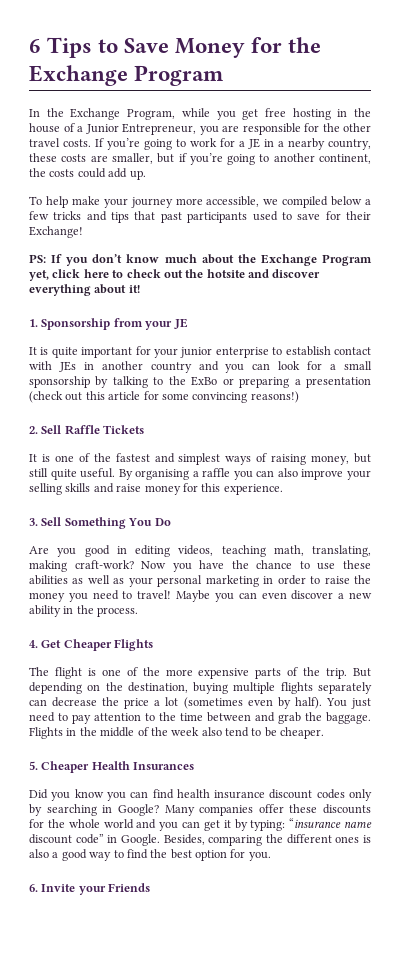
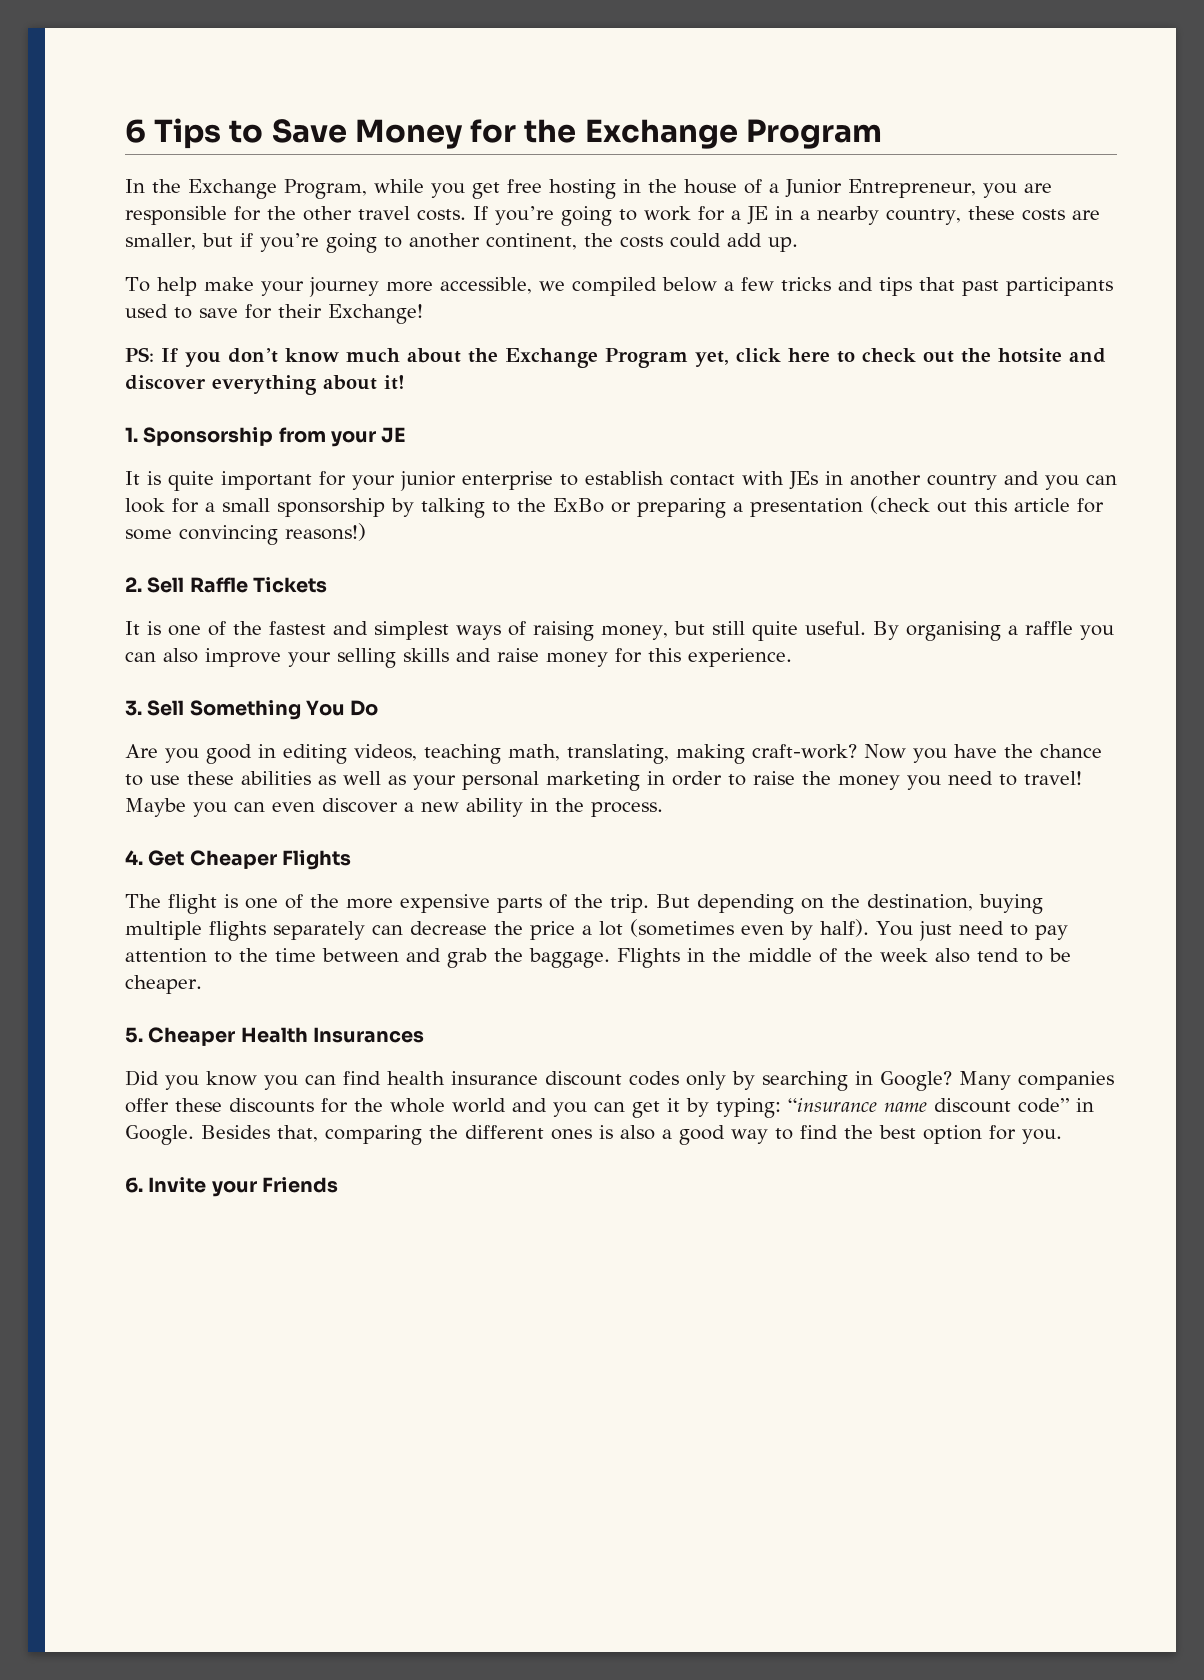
[163,834,205,845] Besides, -> [201,1125,318,1142] Besides that,

